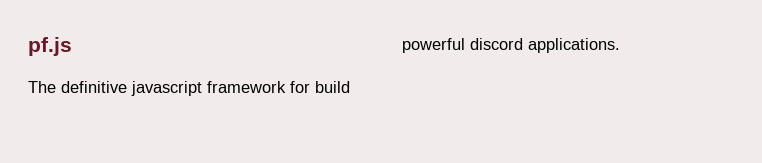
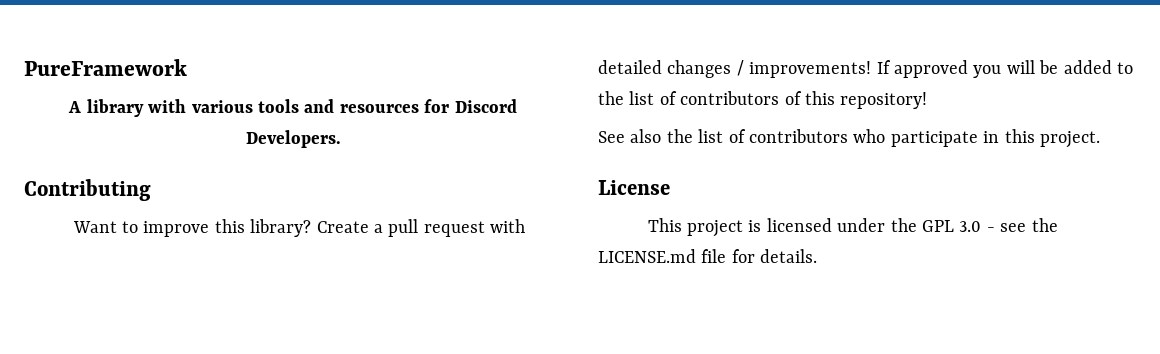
[28,37,72,56] [28,81,350,96] [402,38,620,53] pf.js // The definitive javascript framework for build powerful discord applications. -> [24,59,187,76] [68,99,517,117] [245,130,341,148] [24,179,151,201] [72,219,526,237] [598,60,1133,78] [598,91,928,109] [598,129,1100,148] [598,180,670,195] [647,218,1058,237] [598,249,818,263] PureFramework // A library with various tools and resources for Discord Developers. // Contributing // Want to improve this library? Create a pull request with detailed changes / improvements! If approved you will be added to the list of contributors of this repository! // See also the list of contributors who participate in this project. // License // This project is licensed under the GPL 3.0 - see the LICENSE.md file for details.

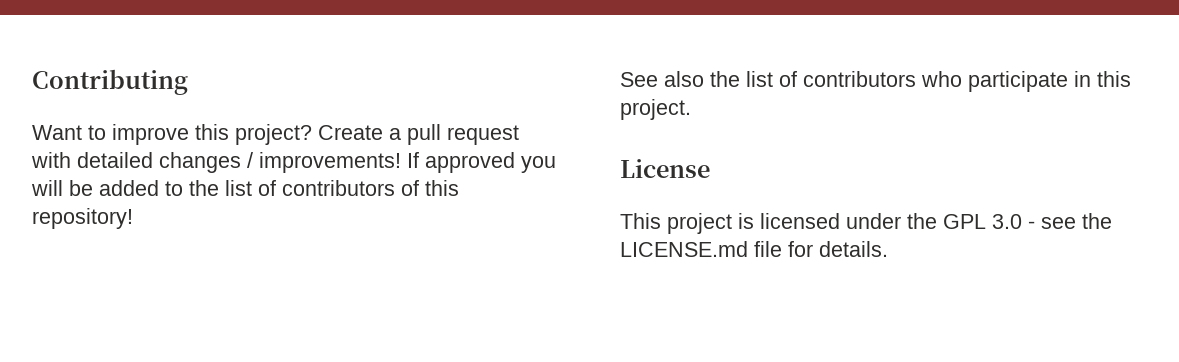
[24,59,187,76] [68,99,517,117] [245,130,341,148] PureFramework // A library with various tools and resources for Discord Developers. // -> (32, 82) none
[250,219,312,237] library? -> [235,124,312,145] project?

